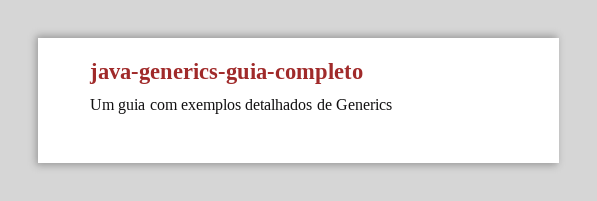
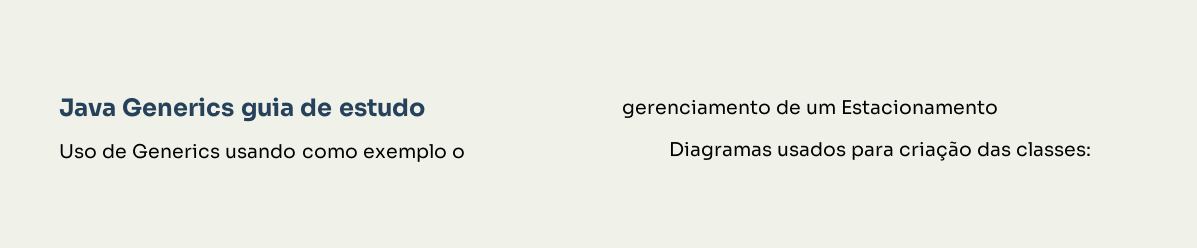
[89,63,363,84] [90,99,392,114] java-generics-guia-completo // Um guia com exemplos detalhados de Generics -> [59,97,425,122] [59,143,465,162] [622,99,999,118] [668,141,1092,161] Java Generics guia de estudo // Uso de Generics usando como exemplo o gerenciamento de um Estacionamento // Diagramas usados para criação das classes:

